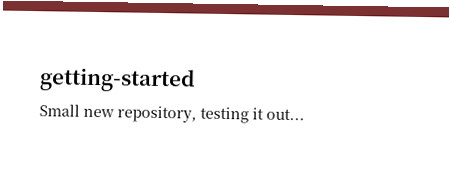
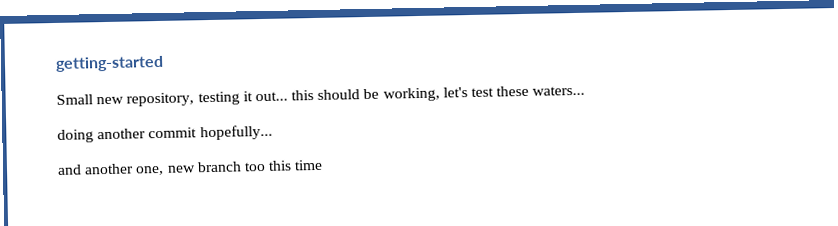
(305, 114) none -> [291,85,586,102] [57,124,273,143] [57,159,324,176] this should be working, let's test these waters... // doing another commit hopefully... // and another one, new branch too this time

